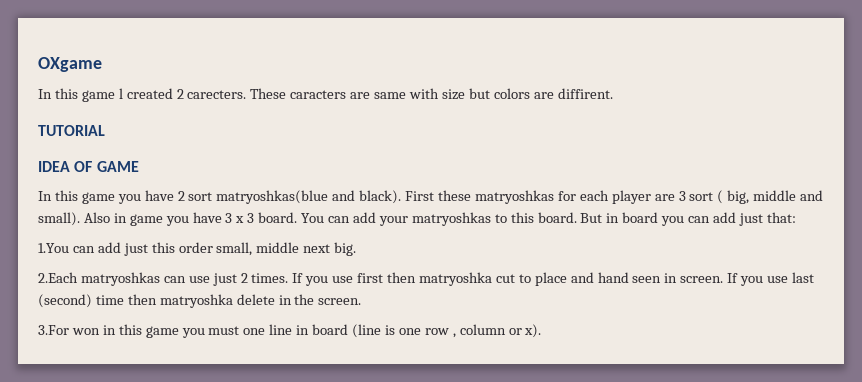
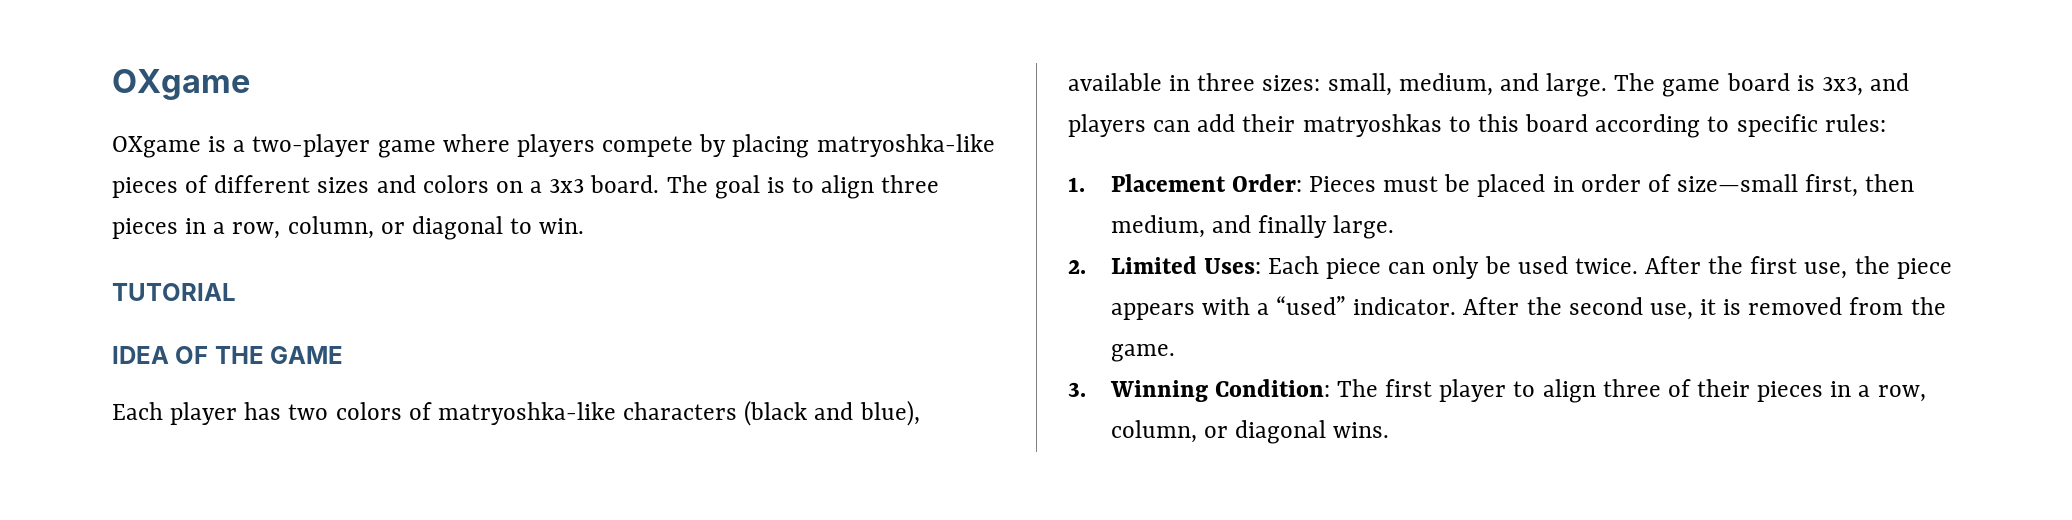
[38,88,613,102] In this game l created 2 carecters. These caracters are same with size but colors are diffirent. -> [112,134,995,158] [112,175,940,199] [112,216,585,240] OXgame is a two-player game where players compete by placing matryoshka-like pieces of different sizes and colors on a 3x3 board. The goal is to align three pieces in a row, column, or diagonal to win.
(93, 166) none -> [214,346,264,364] THE
[38,190,824,204] [38,212,408,226] In this game you have 2 sort matryoshkas(blue and black). First these matryoshkas for each player are 3 sort ( big, middle and small). Also in game you have 3 x 3 board. You can add your -> [112,400,920,426] [1068,73,1910,97] [1068,114,1296,137] Each player has two colors of matryoshka-like characters (black and blue), available in three sizes: small, medium, and large. The game board is 3x3, and players can add their
[537,212,796,226] [38,242,357,256] [38,272,814,286] [38,294,362,308] [38,324,542,338] board. But in board you can add just that: // 1.You can add just this order small, middle next big. // 2.Each matryoshkas can use just 2 times. If you use first then matryoshka cut to place and hand seen in screen. If you use last (second) time then matryoshka delete in the screen. // 3.For won in this game you must one line in board (line is one row , column or x). -> [1525,114,1886,138] [1068,174,1915,197] [1110,215,1395,239] [1068,256,1952,279] [1110,296,1946,320] [1110,344,1175,362] [1068,379,1926,403] [1110,420,1390,444] board according to specific rules: // 1. Placement Order: Pieces must be placed in order of size—small first, then medium, and finally large. // 2. Limited Uses: Each piece can only be used twice. After the first use, the piece appears with a “used” indicator. After the second use, it is removed from the game. // 3. Winning Condition: The first player to align three of their pieces in a row, column, or diagonal wins.

